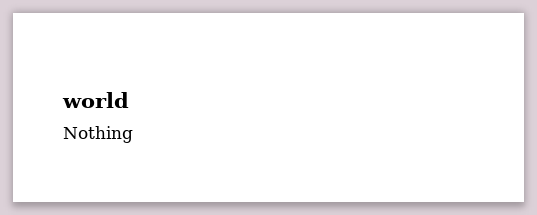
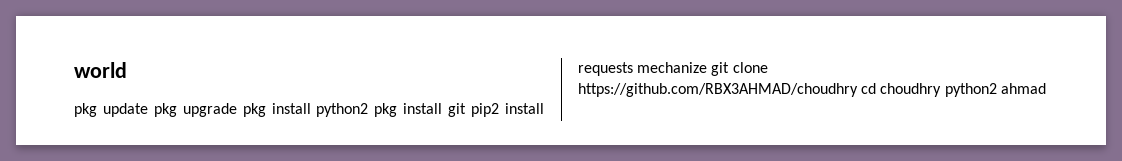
[63,126,133,143] Nothing -> [74,103,545,117] [578,62,768,76] [578,83,1046,97] pkg update pkg upgrade pkg install python2 pkg install git pip2 install requests mechanize git clone https://github.com/RBX3AHMAD/choudhry cd choudhry python2 ahmad

